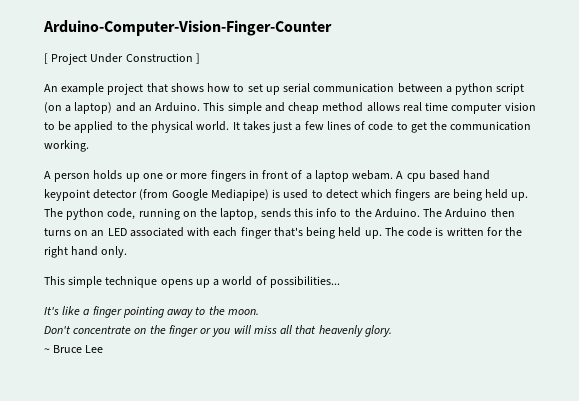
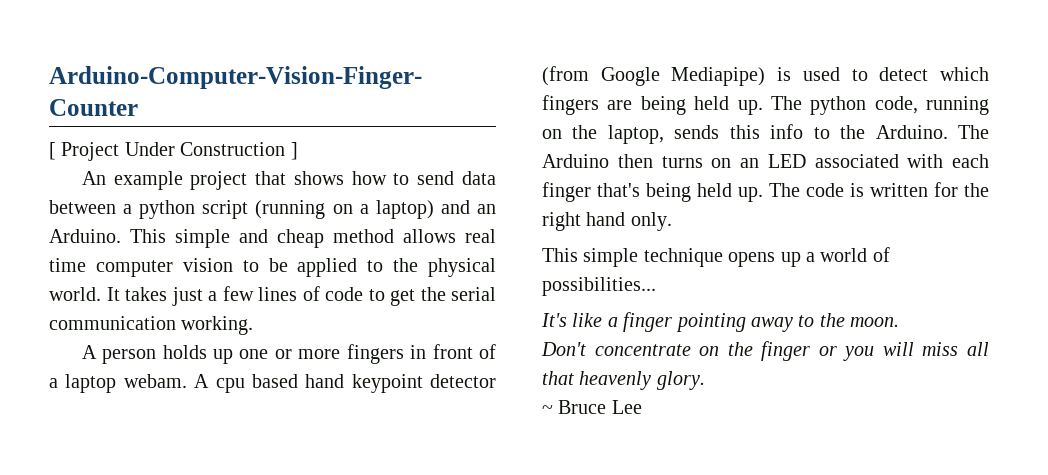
[247,83,395,95] set up serial communication -> [417,171,497,185] send data
[44,102,62,113] (on -> [255,200,353,219] (running on
(448, 125) none -> [451,287,496,301] serial

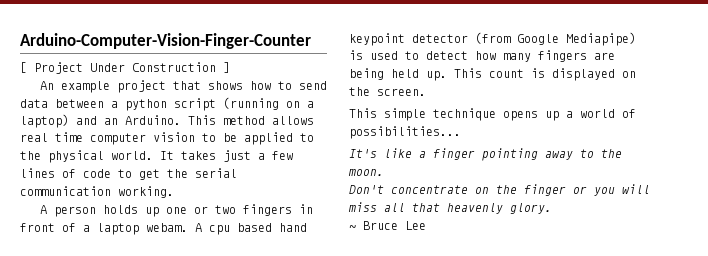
[175,229,324,248] simple and cheap -> (216, 120) none
[298,349,341,359] more -> [214,205,236,214] two
[940,67,989,81] which -> [475,51,531,62] how many
[770,96,989,115] [542,124,989,144] [542,154,989,168] [542,182,989,202] [542,212,672,231] The python code, running on the laptop, sends this info to the Arduino. The Arduino then turns on an LED associated with each finger that's being held up. The code is written for the right hand only. -> [454,68,636,81] [349,87,426,96] This count is displayed on the screen.

